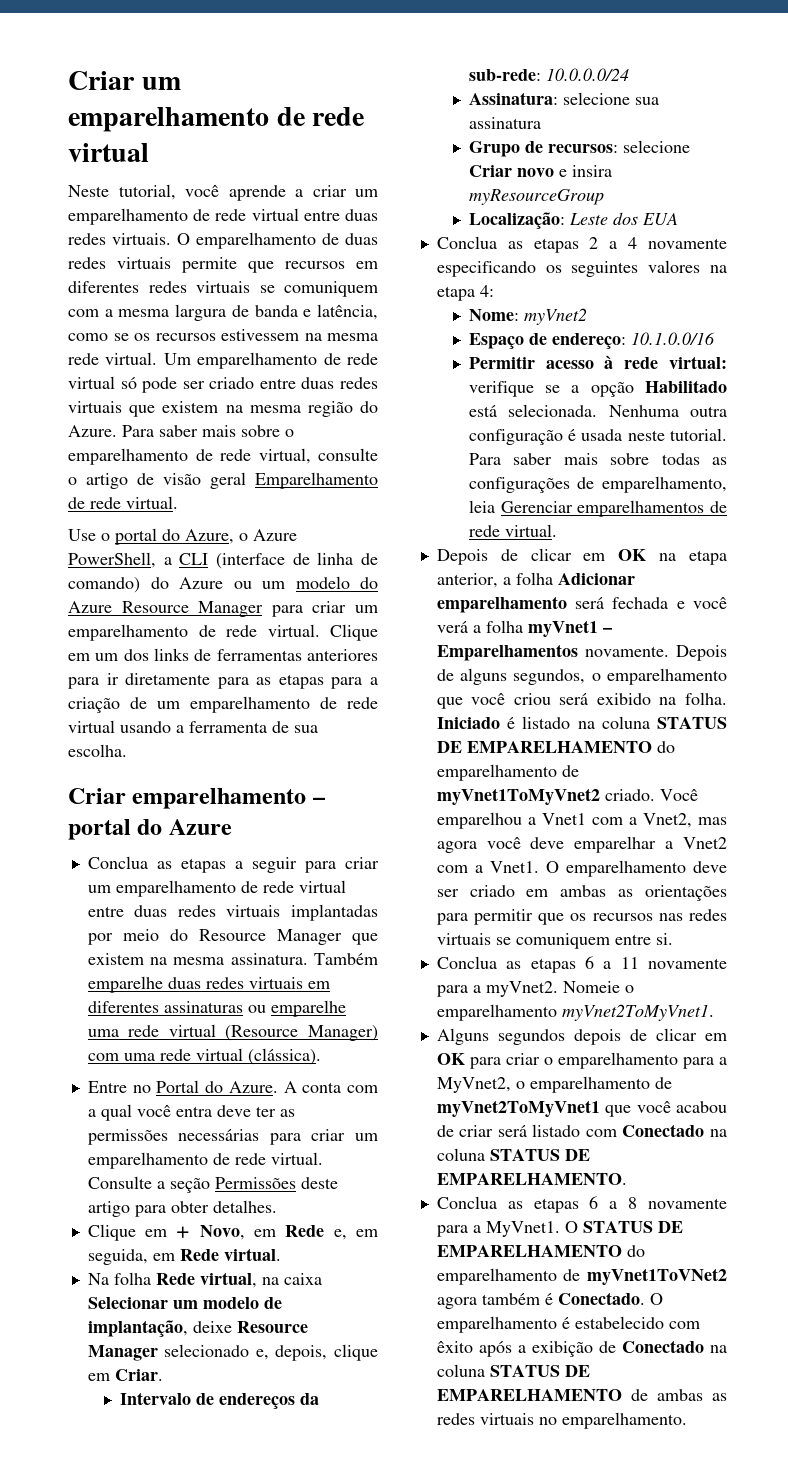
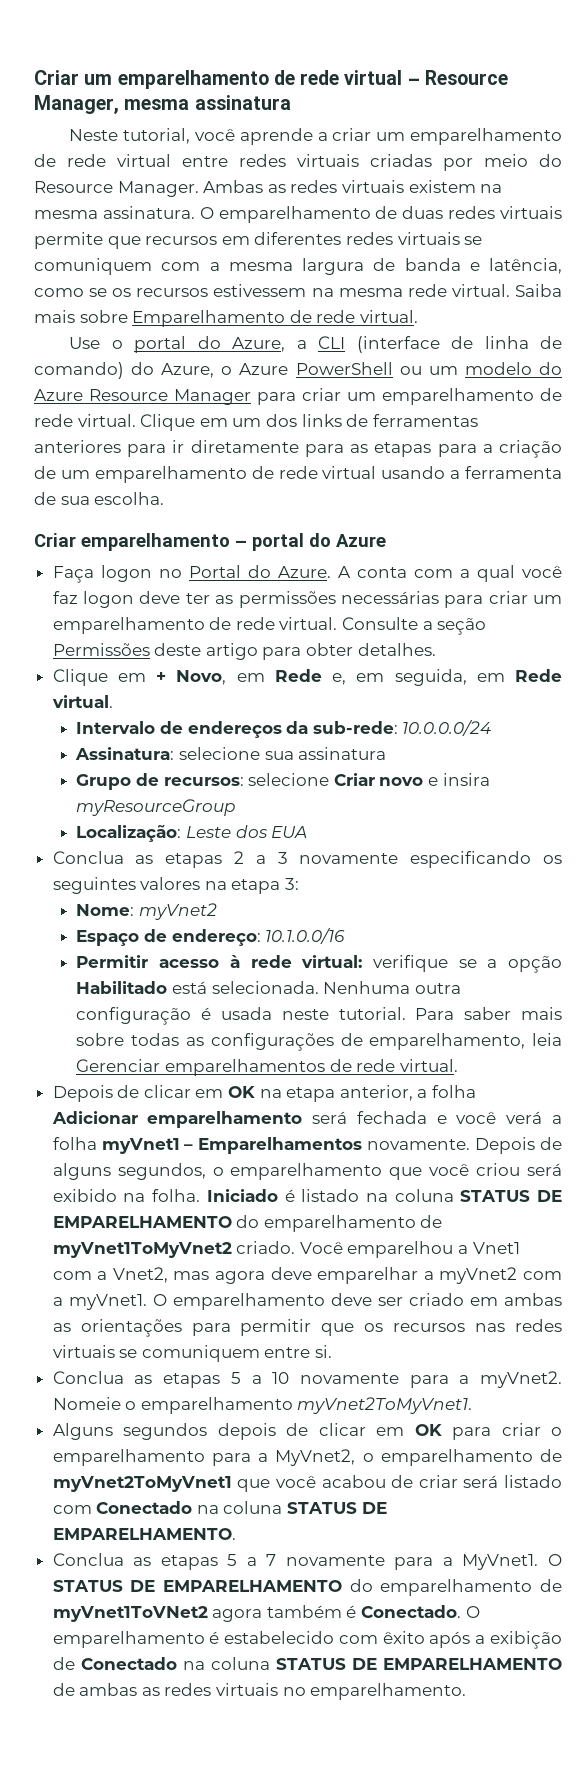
(149, 152) none -> [407,70,508,85] [34,95,291,114] – Resource Manager, mesma assinatura
[344,209,378,221] [68,233,171,245] duas redes virtuais. -> [239,154,562,171] [34,180,503,197] [34,206,195,219] redes virtuais criadas por meio do Resource Manager. Ambas as redes virtuais existem na mesma assinatura.
[163,352,378,369] [68,376,378,393] [68,401,378,417] [68,425,294,437] [68,448,378,465] [68,472,246,489] Um emparelhamento de rede virtual só pode ser criado entre duas redes virtuais que existem na mesma região do Azure. Para saber mais sobre o emparelhamento de rede virtual, consulte o artigo de visão geral -> [514,284,562,297] [34,310,128,323] Saiba mais sobre
[239,529,297,541] [68,552,156,568] o Azure PowerShell, -> (286, 344) none
[179,577,223,589] Azure -> [161,362,393,378] Azure, o Azure PowerShell
[87,856,379,873] [87,880,346,897] [87,904,378,921] [87,929,378,945] [87,953,378,965] [87,976,330,993] [87,1000,346,1017] [87,1024,378,1041] [87,1048,321,1065] [87,1081,127,1093] Conclua as etapas a seguir para criar um emparelhamento de rede virtual entre duas redes virtuais implantadas por meio do Resource Manager que existem na mesma assinatura. Também emparelhe duas redes virtuais em diferentes assinaturas ou emparelhe uma rede virtual (Resource Manager) com uma rede virtual (clássica). // Entre -> [52,565,152,583] Faça logon
[175,1106,212,1117] entra -> [52,591,135,608] faz logon
[87,1272,322,1288] [87,1297,282,1309] [87,1320,308,1337] [87,1344,378,1361] [87,1369,163,1381] // Na folha Rede virtual, na caixa Selecionar um modelo de implantação, deixe Resource Manager selecionado e, depois, clique em Criar. -> (113, 701) none
[628,237,638,249] 4 -> [277,852,288,864] 3
[479,285,494,297] 4: -> [285,878,300,890] 3:
[486,837,521,849] você -> (266, 1277) none
[683,837,727,849] [436,861,539,873] Vnet2 com a Vnet1. -> [439,1267,563,1284] [52,1294,147,1310] myVnet2 com a myVnet1.
[584,956,639,969] 6 a 11 -> [230,1372,290,1384] 5 a 10
[589,1196,638,1209] 6 a 8 -> [227,1554,277,1566] 5 a 7

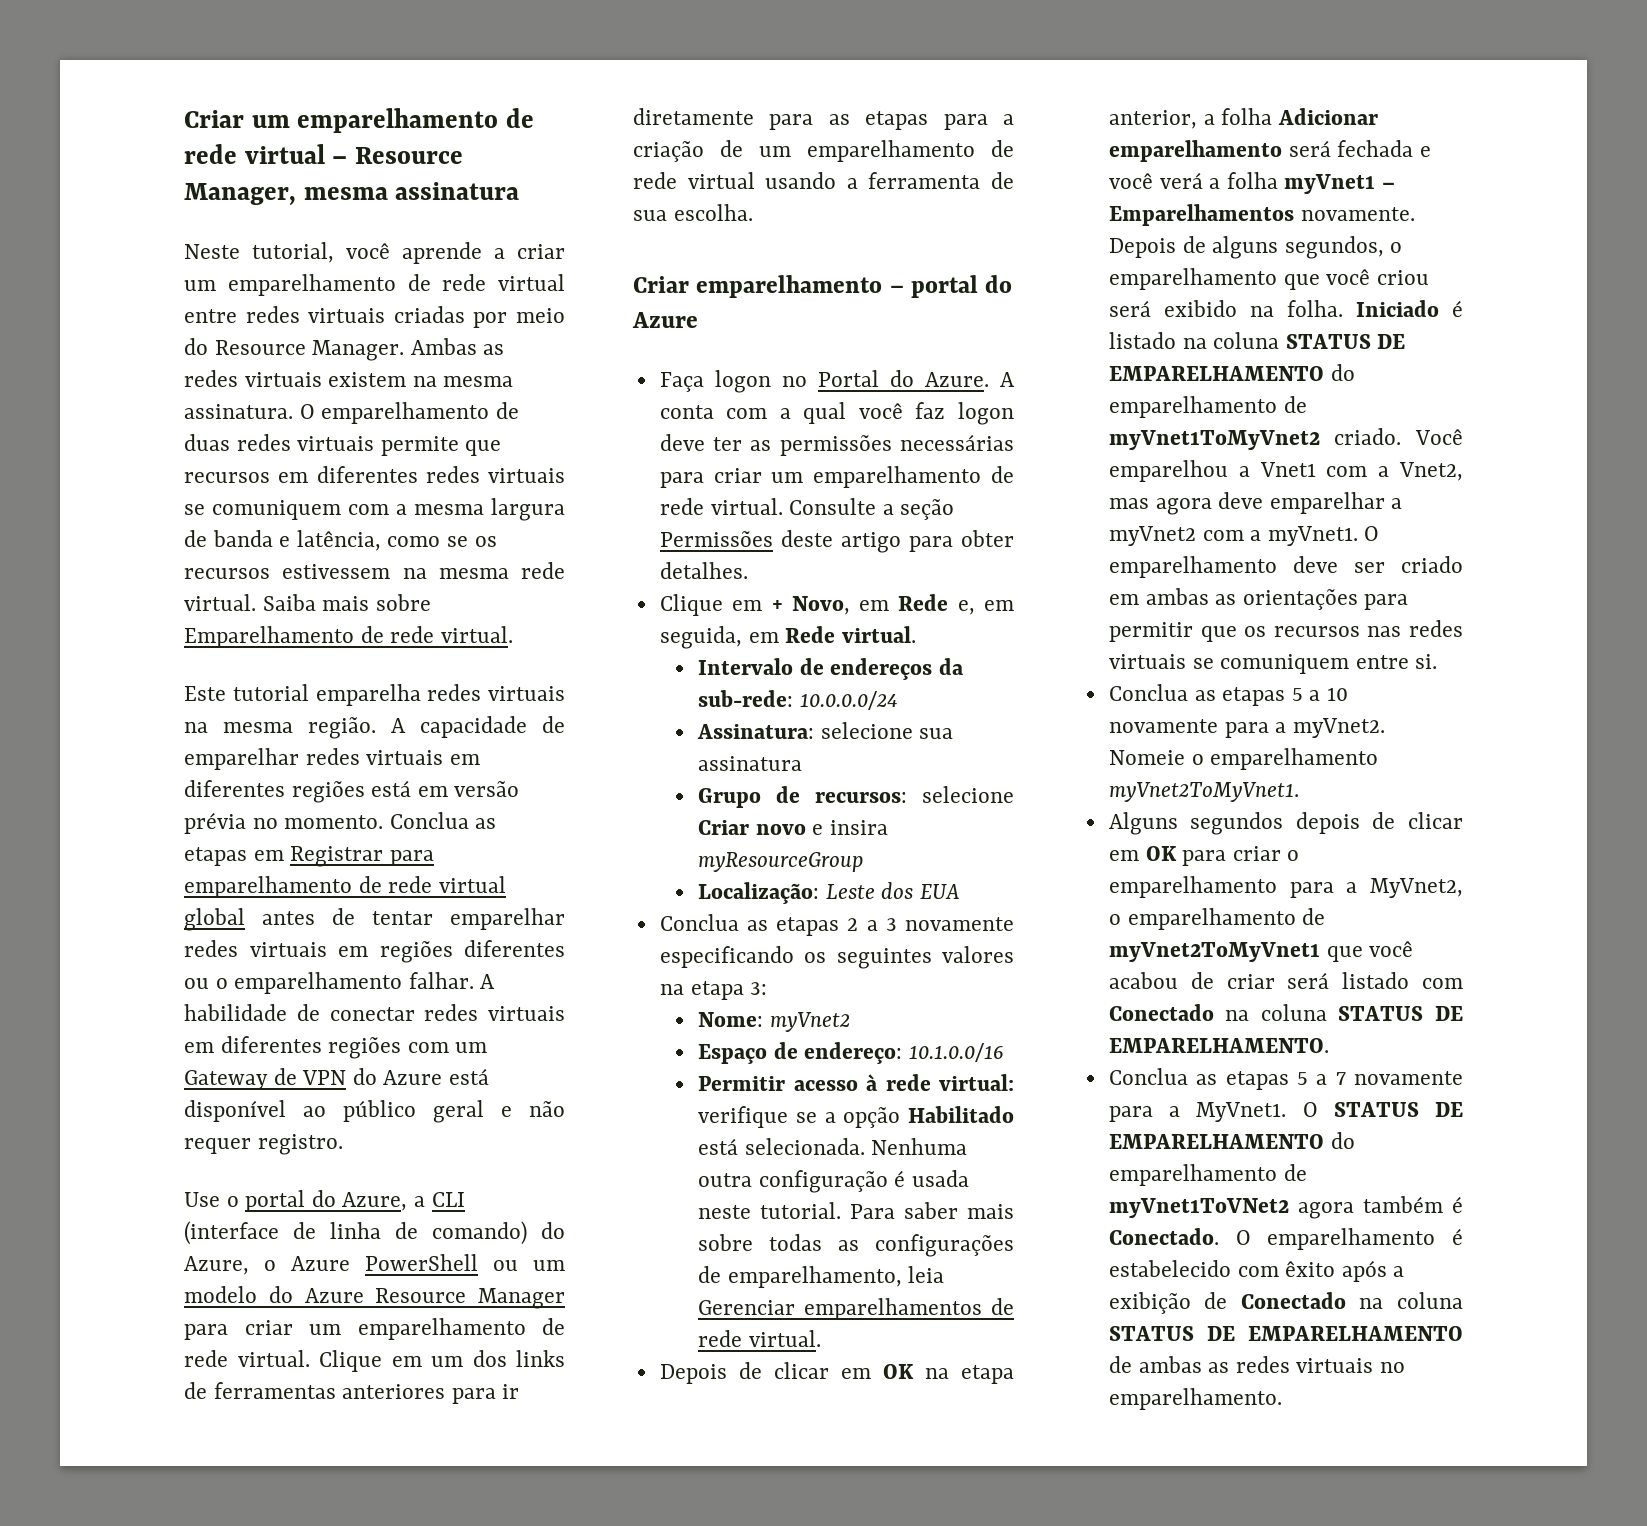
(418, 316) none -> [184,684,565,706] [184,716,565,739] [184,748,480,770] [184,780,520,803] [184,812,497,834] [184,846,434,867] [184,876,506,898] [184,908,565,931] [184,940,565,963] [184,972,496,994] [184,1004,565,1021] [184,1036,488,1059] [184,1068,490,1090] [184,1100,565,1123] [184,1134,343,1155] // Este tutorial emparelha redes virtuais na mesma região. A capacidade de emparelhar redes virtuais em diferentes regiões está em versão prévia no momento. Conclua as etapas em Registrar para emparelhamento de rede virtual global antes de tentar emparelhar redes virtuais em regiões diferentes ou o emparelhamento falhar. A habilidade de conectar redes virtuais em diferentes regiões com um Gateway de VPN do Azure está disponível ao público geral e não requer registro.

